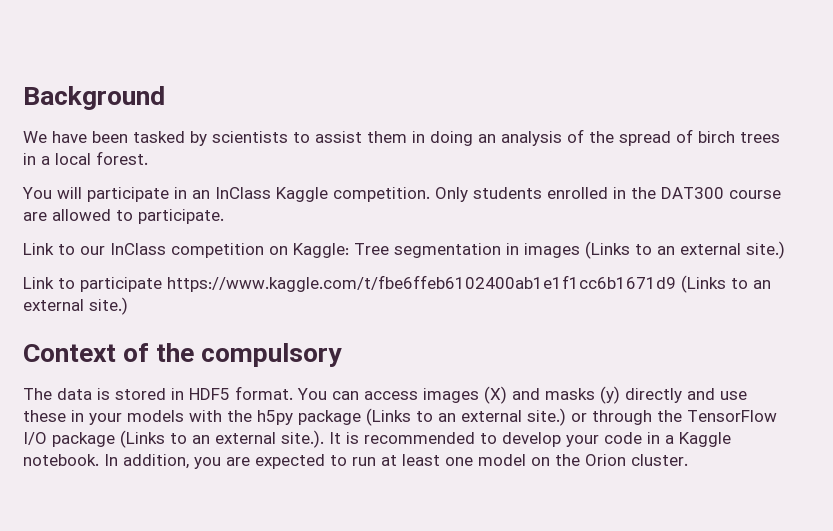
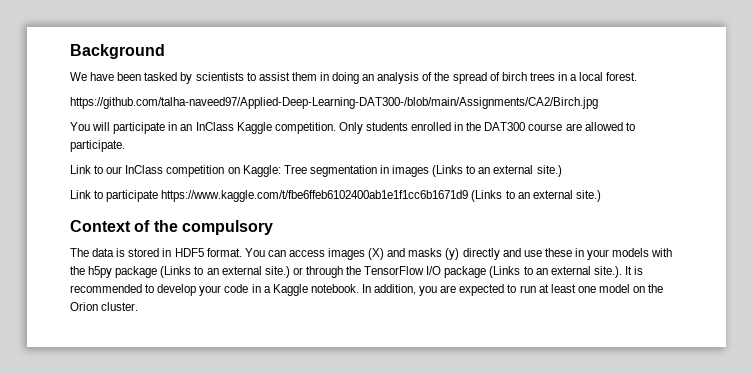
(148, 158) none -> [70,97,598,109] // https://github.com/talha-naveed97/Applied-Deep-Learning-DAT300-/blob/main/Assignments/CA2/Birch.jpg

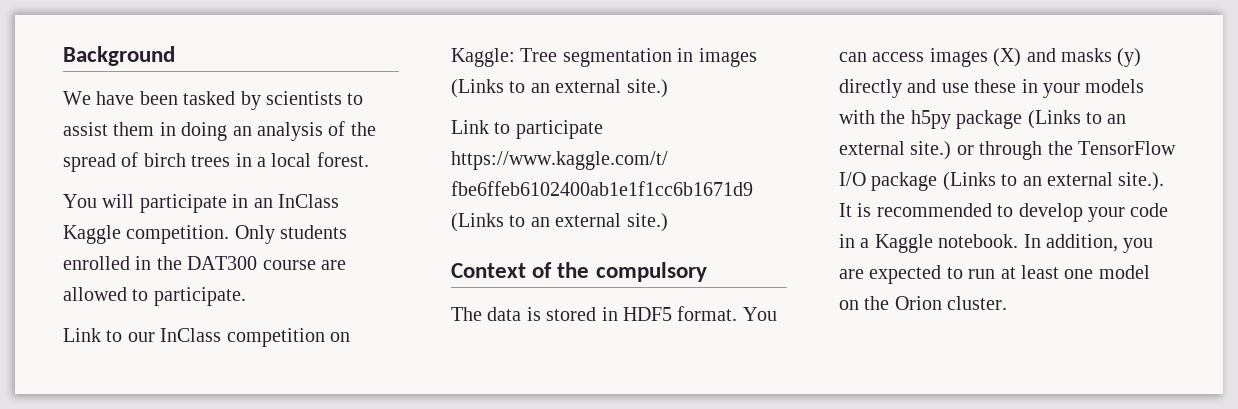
[70,97,598,109] // https://github.com/talha-naveed97/Applied-Deep-Learning-DAT300-/blob/main/Assignments/CA2/Birch.jpg -> (369, 159) none

